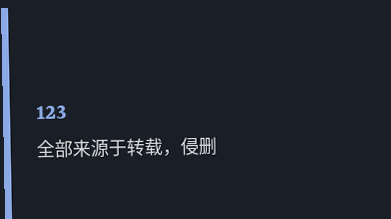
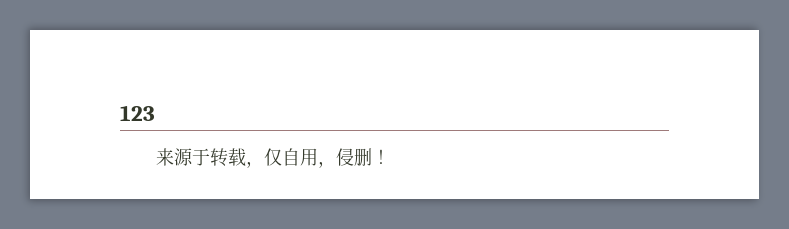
[36,139,73,159] 全部 -> (155, 113) none
[180,136,217,156] 侵删 -> [264,148,391,168] 仅自用，侵删！

